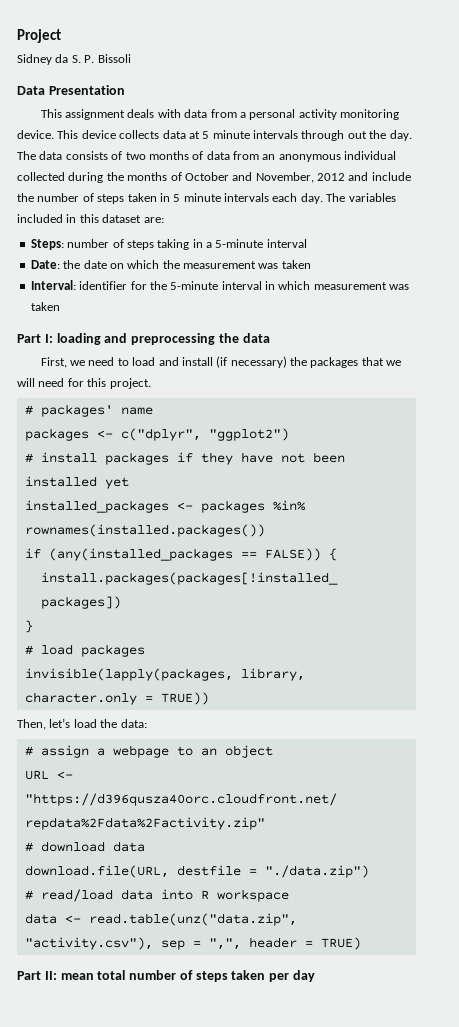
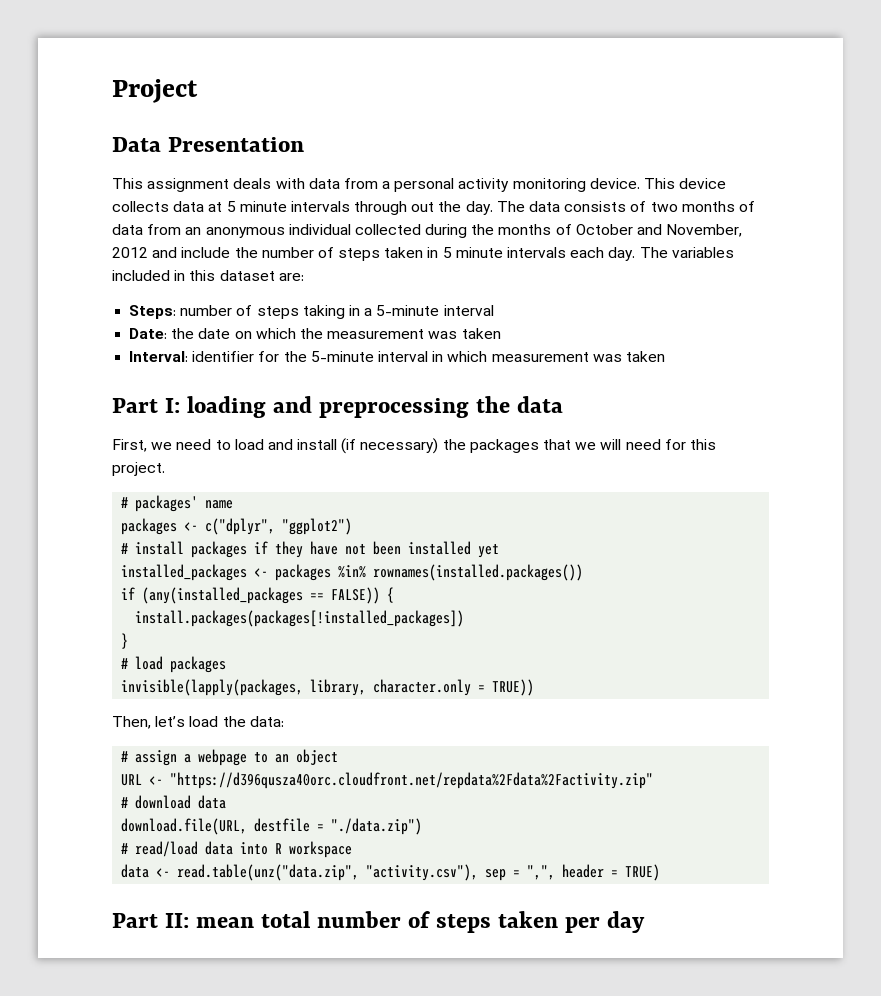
[17,54,131,65] // Sidney da S. P. Bissoli -> (198, 91) none

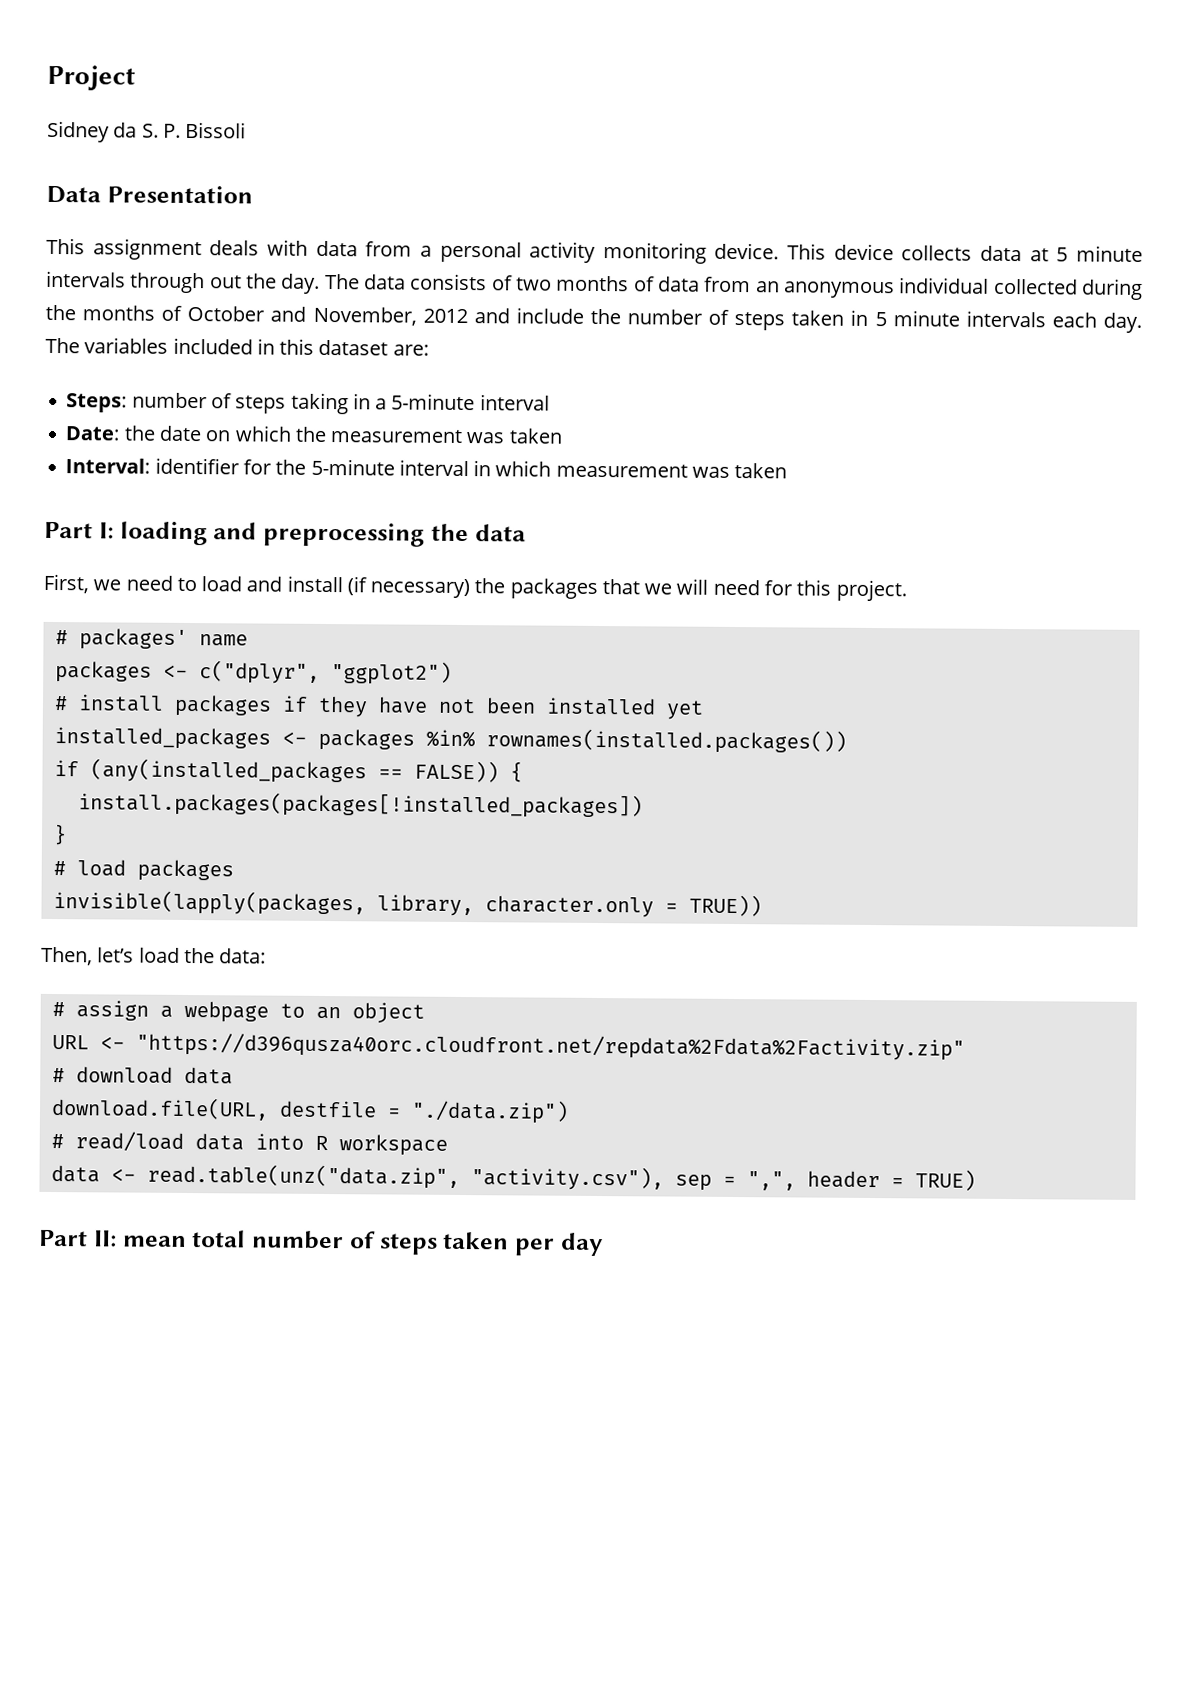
(198, 91) none -> [47,120,247,143] // Sidney da S. P. Bissoli

